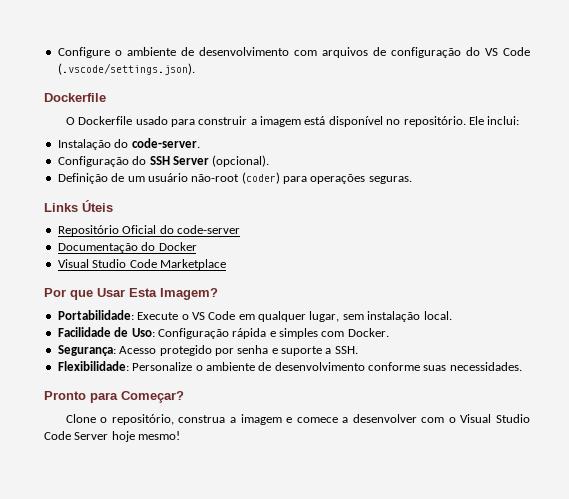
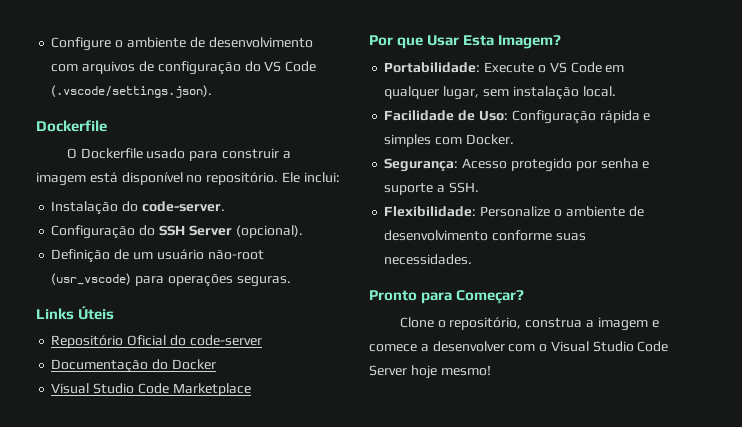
[241,172,280,184] (coder) -> [51,273,132,285] (usr_vscode)

